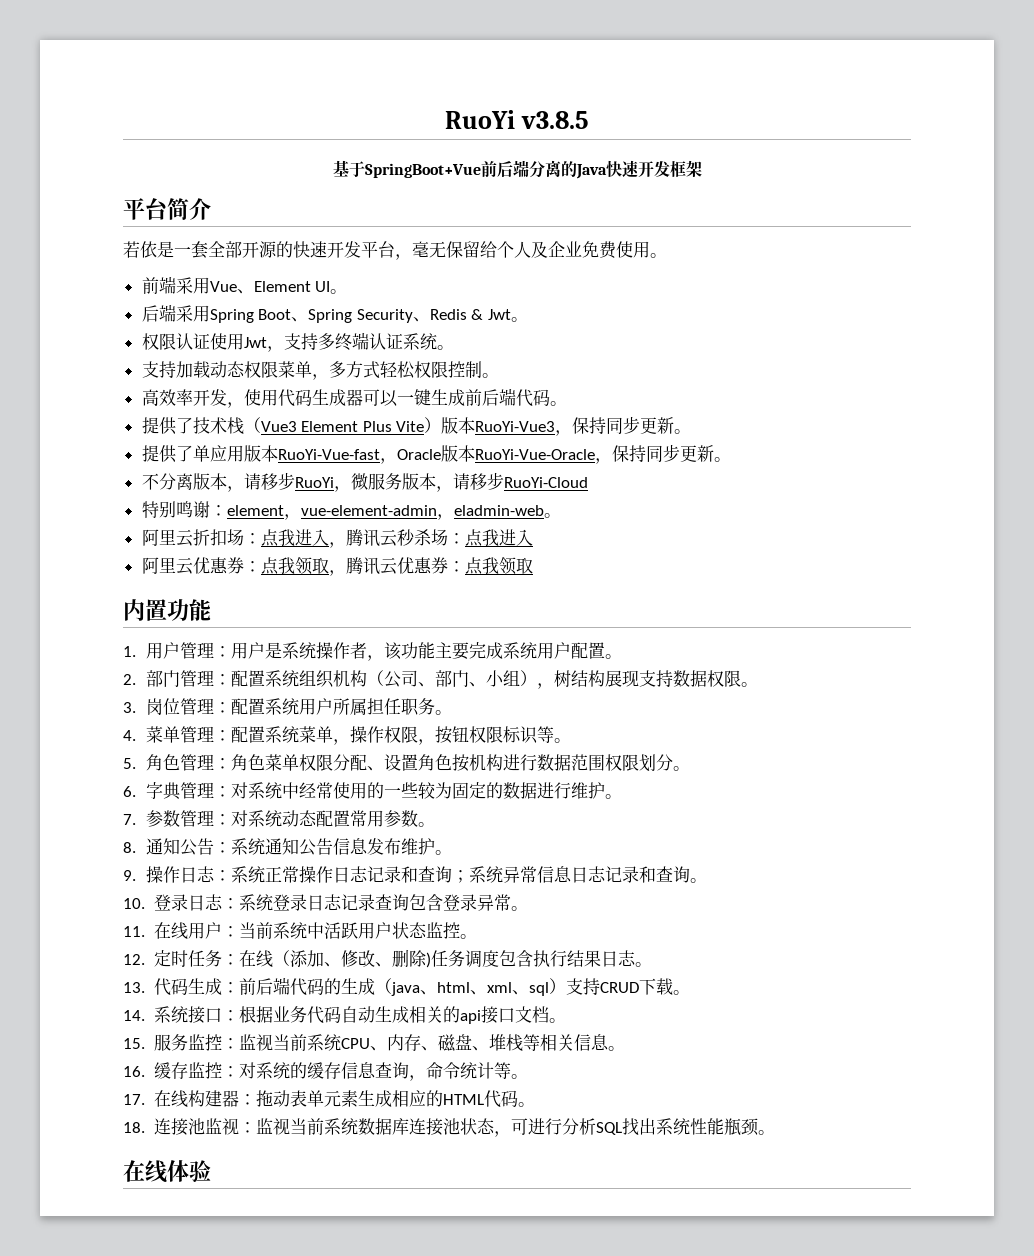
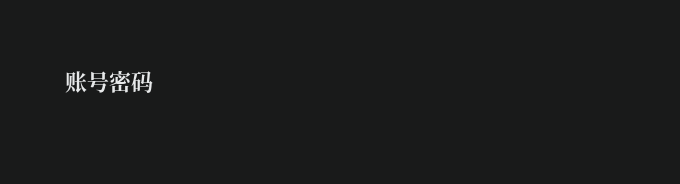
[445,110,589,129] [332,160,702,179] [123,198,211,220] [123,241,667,260] [141,276,348,294] [141,304,529,323] [141,332,454,352] [141,361,499,380] [141,388,567,408] [141,416,692,436] [141,444,731,464] [141,472,588,492] [141,501,561,520] [141,529,533,548] [141,557,533,576] [123,599,211,621] [123,642,623,661] [123,670,759,689] [123,698,453,716] [123,726,572,745] [123,754,691,772] [123,782,623,800] [123,810,436,827] [123,838,453,856] [123,866,708,883] [123,894,528,911] [123,922,477,940] [123,949,652,968] [123,977,690,996] [123,1006,566,1024] [123,1034,625,1052] [123,1062,528,1081] [123,1090,535,1108] [123,1118,775,1137] [123,1160,211,1183] RuoYi v3.8.5 // 基于SpringBoot+Vue前后端分离的Java快速开发框架 // 平台简介 // 若依是一套全部开源的快速开发平台，毫无保留给个人及企业免费使用。 // 前端采用Vue、Element UI。 // 后端采用Spring Boot、Spring Security、Redis & Jwt。 // 权限认证使用Jwt，支持多终端认证系统。 // 支持加载动态权限菜单，多方式轻松权限控制。 // 高效率开发，使用代码生成器可以一键生成前后端代码。 // 提供了技术栈（Vue3 Element Plus Vite）版本RuoYi-Vue3，保持同步更新。 // 提供了单应用版本RuoYi-Vue-fast，Oracle版本RuoYi-Vue-Oracle，保持同步更新。 // 不分离版本，请移步RuoYi，微服务版本，请移步RuoYi-Cloud // 特别鸣谢：element，vue-element-admin，eladmin-web。 // 阿里云折扣场：点我进入，腾讯云秒杀场：点我进入 // 阿里云优惠券：点我领取，腾讯云优惠券：点我领取 // 内置功能 // 1.用户管理：用户是系统操作者，该功能主要完成系统用户配置。 // 2.部门管理：配置系统组织机构（公司、部门、小组），树结构展现支持数据权限。 // 3.岗位管理：配置系统用户所属担任职务。 // 4.菜单管理：配置系统菜单，操作权限，按钮权限标识等。 // 5.角色管理：角色菜单权限分配、设置角色按机构进行数据范围权限划分。 // 6.字典管理：对系统中经常使用的一些较为固定的数据进行维护。 // 7.参数管理：对系统动态配置常用参数。 // 8.通知公告：系统通知公告信息发布维护。 // 9.操作日志：系统正常操作日志记录和查询；系统异常信息日志记录和查询。 // 10.登录日志：系统登录日志记录查询包含登录异常。 // 11.在线用户：当前系统中活跃用户状态监控。 // 12.定时任务：在线（添加、修改、删除)任务调度包含执行结果日志。 // 13.代码生成：前后端代码的生成（java、html、xml、sql）支持CRUD下载。 // 14.系统接口：根据业务代码自动生成相关的api接口文档。 // 15.服务监控：监视当前系统CPU、内存、磁盘、堆栈等相关信息。 // 16.缓存监控：对系统的缓存信息查询，命令统计等。 // 17.在线构建器：拖动表单元素生成相应的HTML代码。 // 18.连接池监视：监视当前系统数据库连接池状态，可进行分析SQL找出系统性能瓶颈。 // 在线体验 -> [65,70,153,93] 账号密码

